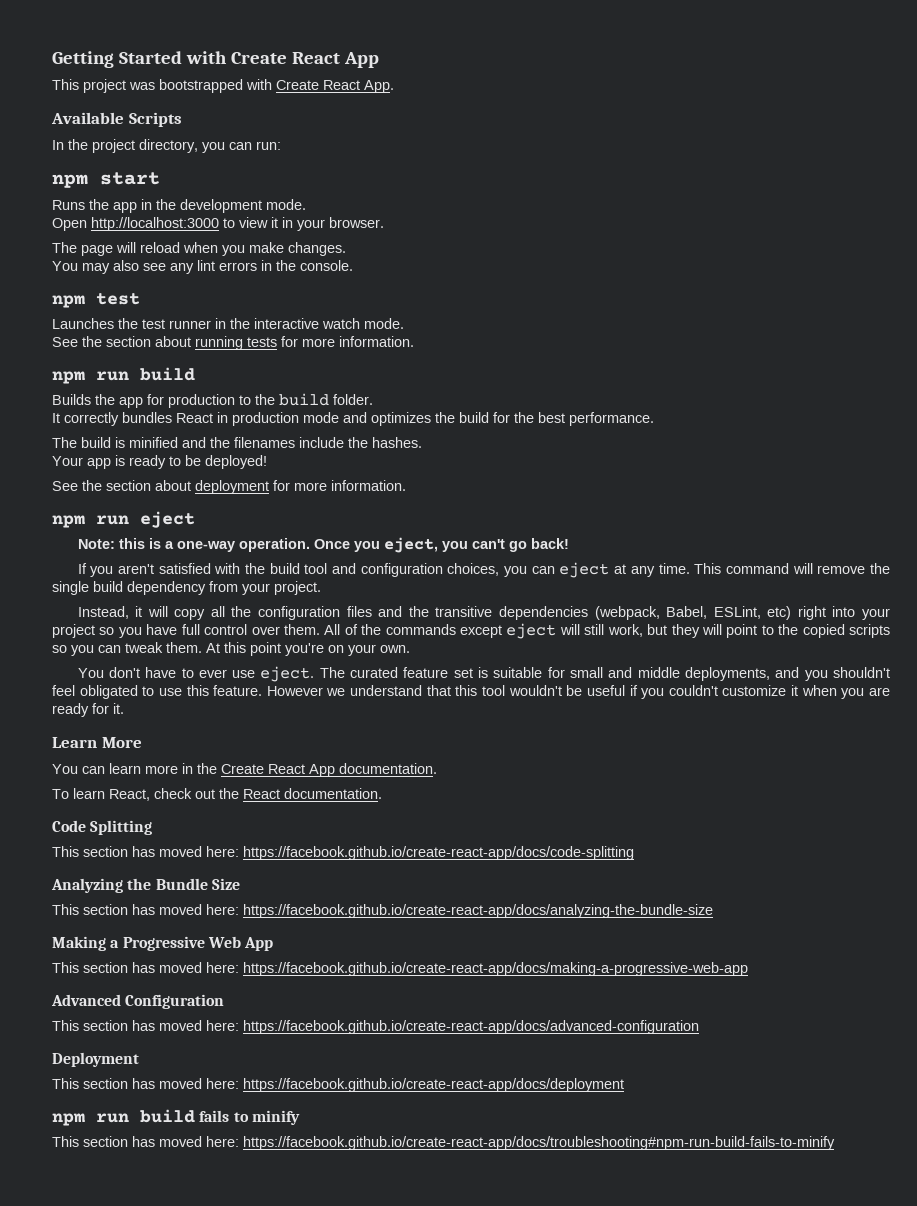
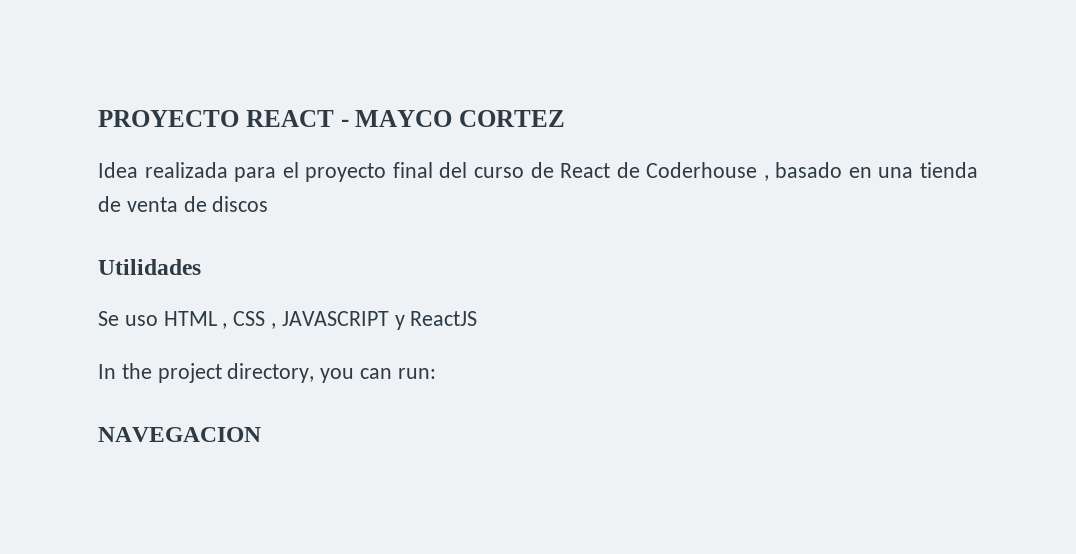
[52,51,379,68] [52,79,394,93] [51,112,182,127] Getting Started with Create React App // This project was bootstrapped with Create React App. // Available Scripts -> [98,110,565,127] [98,162,978,182] [98,196,269,212] [98,259,201,275] [98,311,478,330] PROYECTO REACT - MAYCO CORTEZ // Idea realizada para el proyecto final del curso de React de Coderhouse , basado en una tienda de venta de discos // Utilidades // Se uso HTML , CSS , JAVASCRIPT y ReactJS
[52,172,160,188] [52,199,306,213] [52,217,384,231] [52,242,346,256] [52,260,353,274] [52,293,140,308] [52,318,404,329] [52,336,414,350] [52,367,195,384] [52,393,373,408] [52,412,654,426] [52,437,422,448] [52,455,267,469] [52,480,406,494] [52,511,195,528] [77,537,569,553] [77,562,890,578] [52,581,321,595] [77,606,891,620] [52,623,890,639] [52,642,410,656] [77,666,890,682] [52,685,890,699] [52,703,124,717] [52,737,142,748] [52,763,437,777] [52,788,382,801] [52,820,153,835] [52,846,634,860] [51,878,240,893] [52,904,713,918] [52,936,274,951] [52,962,748,976] [51,994,225,1009] [52,1020,699,1034] [52,1052,139,1067] [52,1078,624,1092] [52,1109,300,1126] [52,1136,835,1150] npm start // Runs the app in the development mode. // Open http://localhost:3000 to view it in your browser. // The page will reload when you make changes. // You may also see any lint errors in the console. // npm test // Launches the test runner in the interactive watch mode. // See the section about running tests for more information. // npm run build // Builds the app for production to the build folder. // It correctly bundles React in production mode and optimizes the build for the best performance. // The build is minified and the filenames include the hashes. // Your app is ready to be deployed! // See the section about deployment for more information. // npm run eject // Note: this is a one-way operation. Once you eject, you can't go back! // If you aren't satisfied with the build tool and configuration choices, you can eject at any time. This command will remove the single build dependency from your project. // Instead, it will copy all the configuration files and the transitive dependencies (webpack, Babel, ESLint, etc) right into your project so you have full control over them. All of the commands except eject will still work, but they will point to the copied scripts so you can tweak them. At this point you're on your own. // You don't have to ever use eject. The curated feature set is suitable for small and middle deployments, and you shouldn't feel obligated to use this feature. However we understand that this tool wouldn't be useful if you couldn't customize it when you are ready for it. // Learn More // You can learn more in the Create React App documentation. // To learn React, check out the React documentation. // Code Splitting // This section has moved here: https://facebook.github.io/create-react-app/docs/code-splitting // Analyzing the Bundle Size // This section has moved here: https://facebook.github.io/create-react-app/docs/analyzing-the-bundle-size // Making a Progressive Web App // This section has moved here: https://facebook.github.io/create-react-app/docs/making-a-progressive-web-app // Advanced Configuration // This section has moved here: https://facebook.github.io/create-react-app/docs/advanced-configuration // Deployment // This section has moved here: https://facebook.github.io/create-react-app/docs/deployment // npm run build fails to minify // This section has moved here: https://facebook.github.io/create-react-app/docs/troubleshooting#npm-run-build-fails-to-minify -> [98,427,261,442] NAVEGACION

